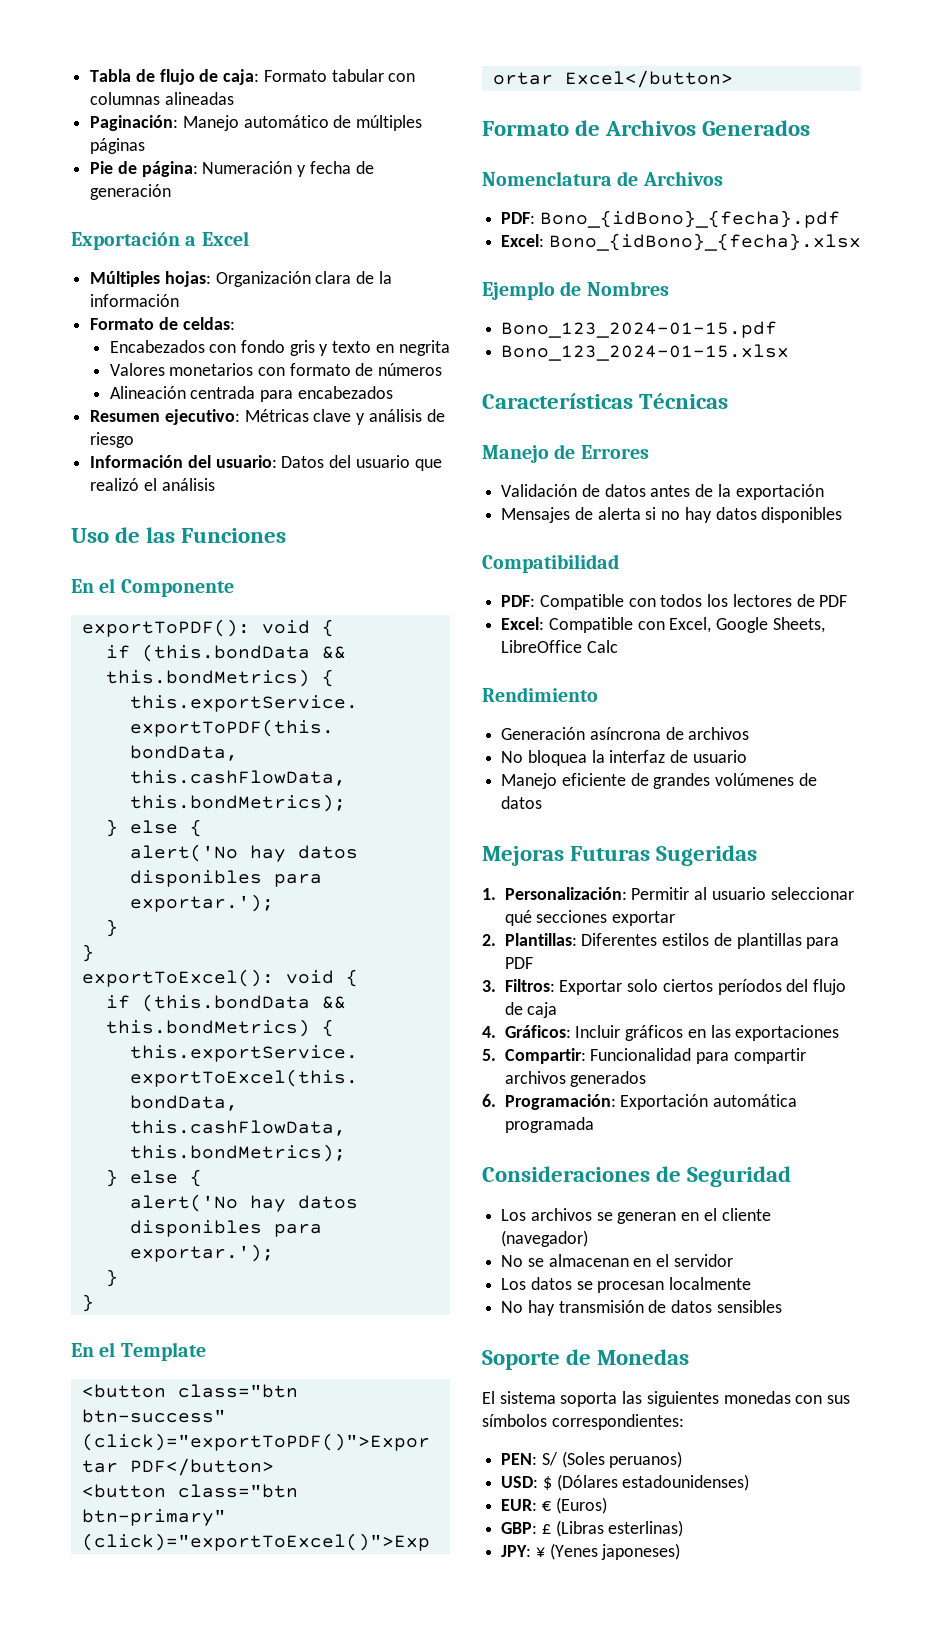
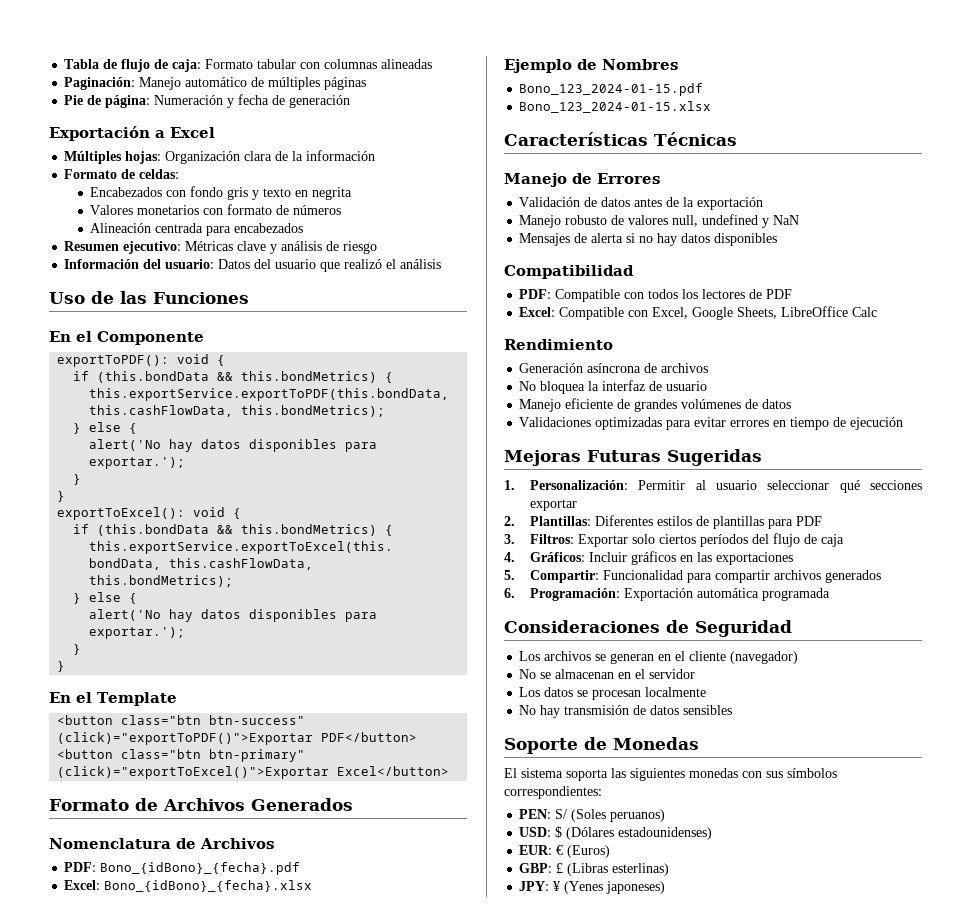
(824, 492) none -> [519,214,800,228] // Manejo robusto de valores null, undefined y NaN
(543, 802) none -> [519,417,904,430] // Validaciones optimizadas para evitar errores en tiempo de ejecución

